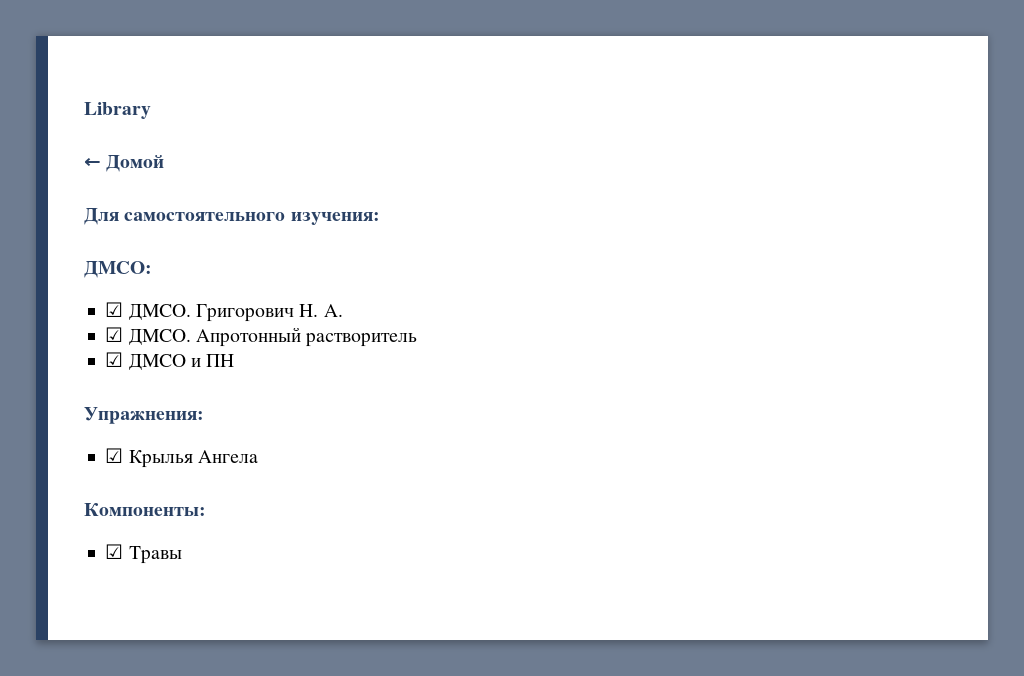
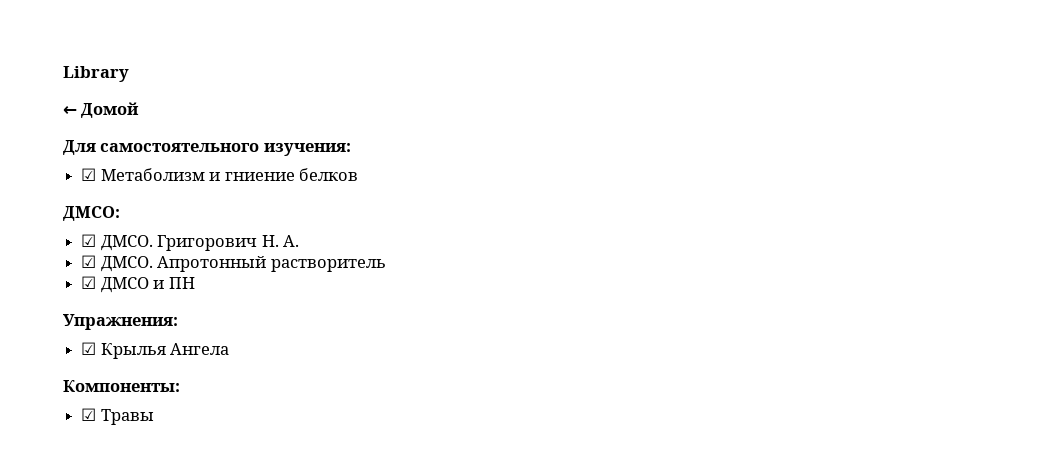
(380, 218) none -> [81,168,358,181] // ☑ Метаболизм и гниение белков

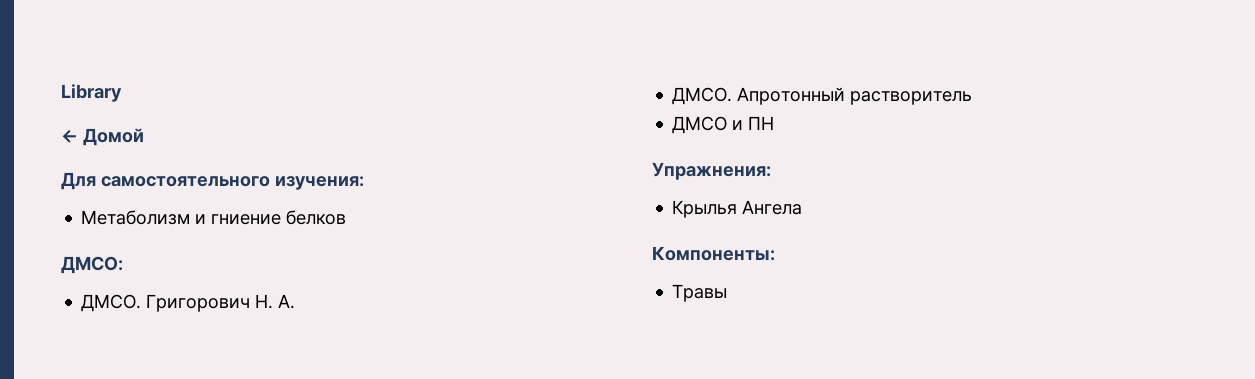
[81,168,97,181] ☑ -> (364, 183) none
[81,234,97,247] ☑ -> (123, 265) none
[81,255,97,268] ☑ -> (296, 301) none
[81,276,97,289] ☑ -> (973, 98) none
[81,342,97,355] ☑ -> (771, 171) none
[81,408,97,421] ☑ -> (775, 253) none

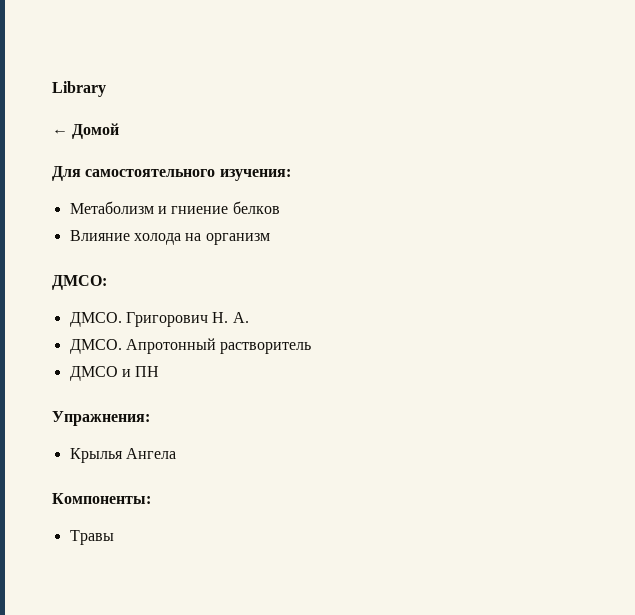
(347, 217) none -> [69,230,270,245] // Влияние холода на организм

